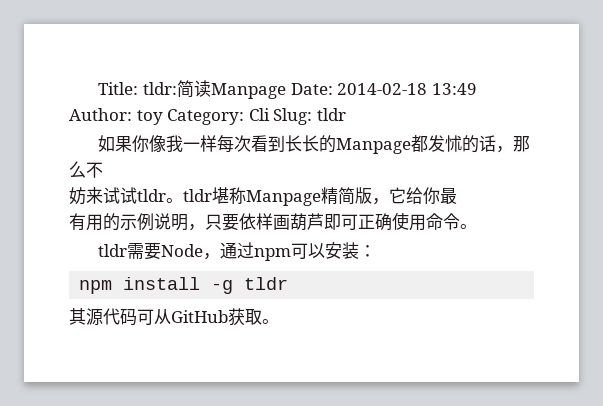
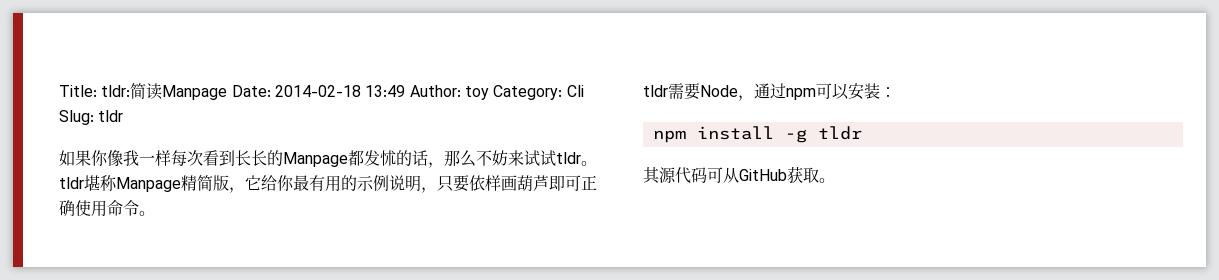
(103, 170) // -> (492, 158) none
(457, 196) // -> (309, 183) none

